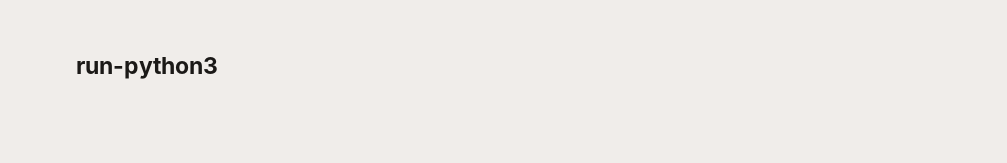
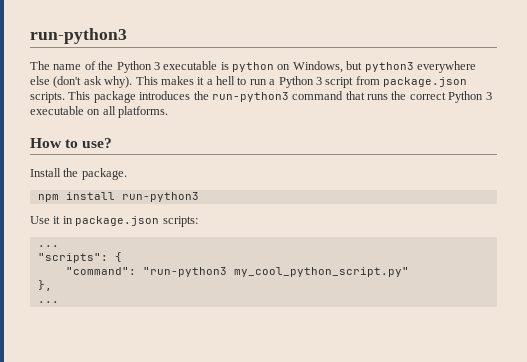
[76,57,218,79] run-python3 -> [30,28,127,44] [30,61,476,73] [30,76,467,88] [30,91,492,103] [30,106,169,118] [30,138,113,148] [30,168,127,180] [37,192,199,202] [30,216,198,227] [37,245,59,247] [37,252,122,263] [65,267,409,277] [37,280,52,291] [37,301,59,303] run-python3 // The name of the Python 3 executable is python on Windows, but python3 everywhere else (don't ask why). This makes it a hell to run a Python 3 script from package.json scripts. This package introduces the run-python3 command that runs the correct Python 3 executable on all platforms. // How to use? // Install the package. // npm install run-python3 // Use it in package.json scripts: // ... // "scripts": { // "command": "run-python3 my_cool_python_script.py" // }, // ...

